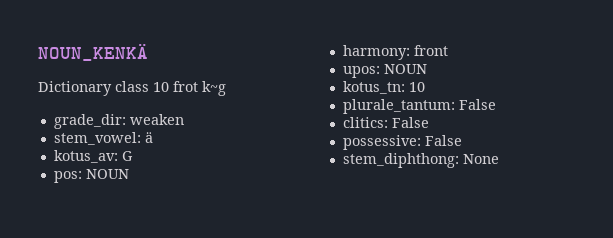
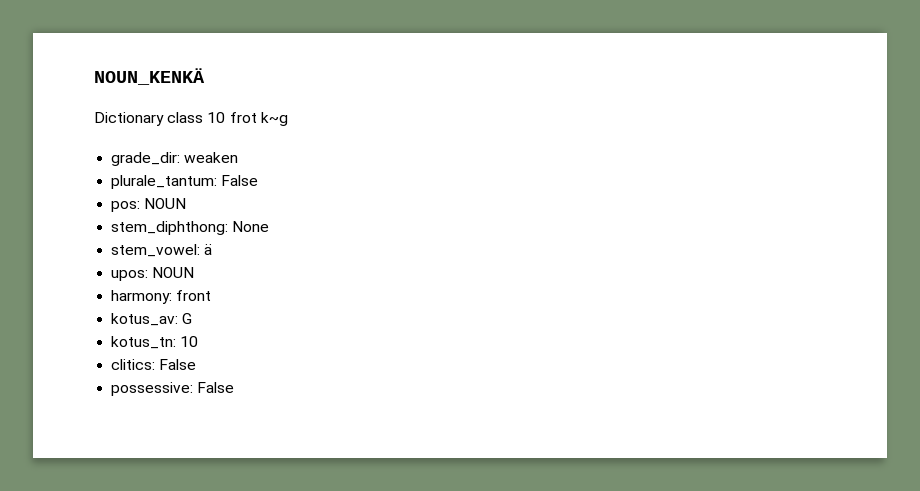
(184, 119) none -> [111,175,259,189] [111,198,187,212] [111,221,270,235] // plurale_tantum: False // pos: NOUN // stem_diphthong: None
[53,150,133,163] [53,171,82,183] kotus_av: G // pos: -> [111,270,149,281] upos:
[342,64,427,78] upos: NOUN -> [111,313,193,326] kotus_av: G
[342,99,496,114] // plurale_tantum: False -> (199, 341) none
[342,153,499,168] // stem_diphthong: None -> (235, 387) none

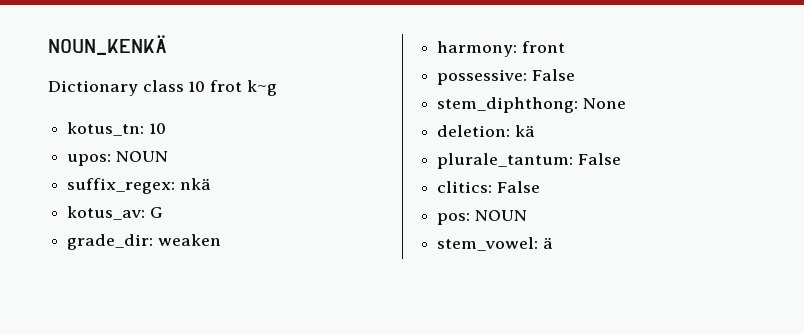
[111,152,239,166] grade_dir: weaken -> [67,122,166,136] [67,151,168,166] [67,178,211,194] [67,206,163,220] [67,234,221,250] [437,41,565,57] [437,69,575,85] [437,97,626,113] [437,125,535,137] kotus_tn: 10 // upos: NOUN // suffix_regex: nkä // kotus_av: G // grade_dir: weaken // harmony: front // possessive: False // stem_diphthong: None // deletion: kä
(259, 180) none -> [437,181,540,193] // clitics: False
[111,221,270,235] // stem_diphthong: None -> (527, 215) none
[111,267,195,281] [111,290,212,304] [111,313,193,326] [111,336,199,349] [111,359,197,370] [111,382,235,396] // upos: NOUN // harmony: front // kotus_av: G // kotus_tn: 10 // clitics: False // possessive: False -> (553, 243) none

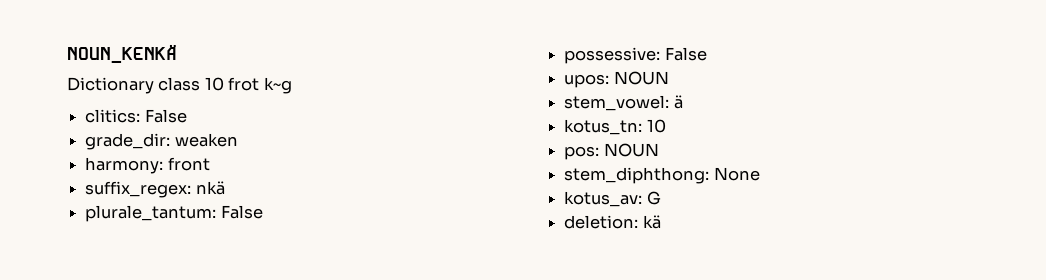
[67,122,166,136] [67,151,168,166] [67,178,211,194] [67,206,163,220] [67,234,221,250] [437,41,565,57] [437,69,575,85] kotus_tn: 10 // upos: NOUN // suffix_regex: nkä // kotus_av: G // grade_dir: weaken // harmony: front // possessive: False -> [85,109,187,123] [85,133,238,150] [85,157,210,174] [85,181,225,198] [85,205,263,222] [564,47,707,64] [564,71,669,88] [564,95,683,111] [564,119,666,135] [564,143,659,160] clitics: False // grade_dir: weaken // harmony: front // suffix_regex: nkä // plurale_tantum: False // possessive: False // upos: NOUN // stem_vowel: ä // kotus_tn: 10 // pos: NOUN
(626, 103) none -> [564,191,661,207] // kotus_av: G
[437,153,621,169] [437,181,540,193] [437,210,527,225] [437,237,553,251] // plurale_tantum: False // clitics: False // pos: NOUN // stem_vowel: ä -> (661, 222) none

